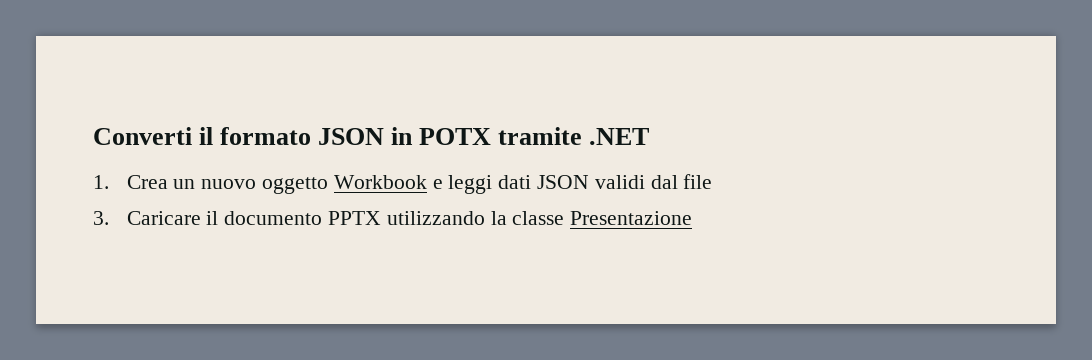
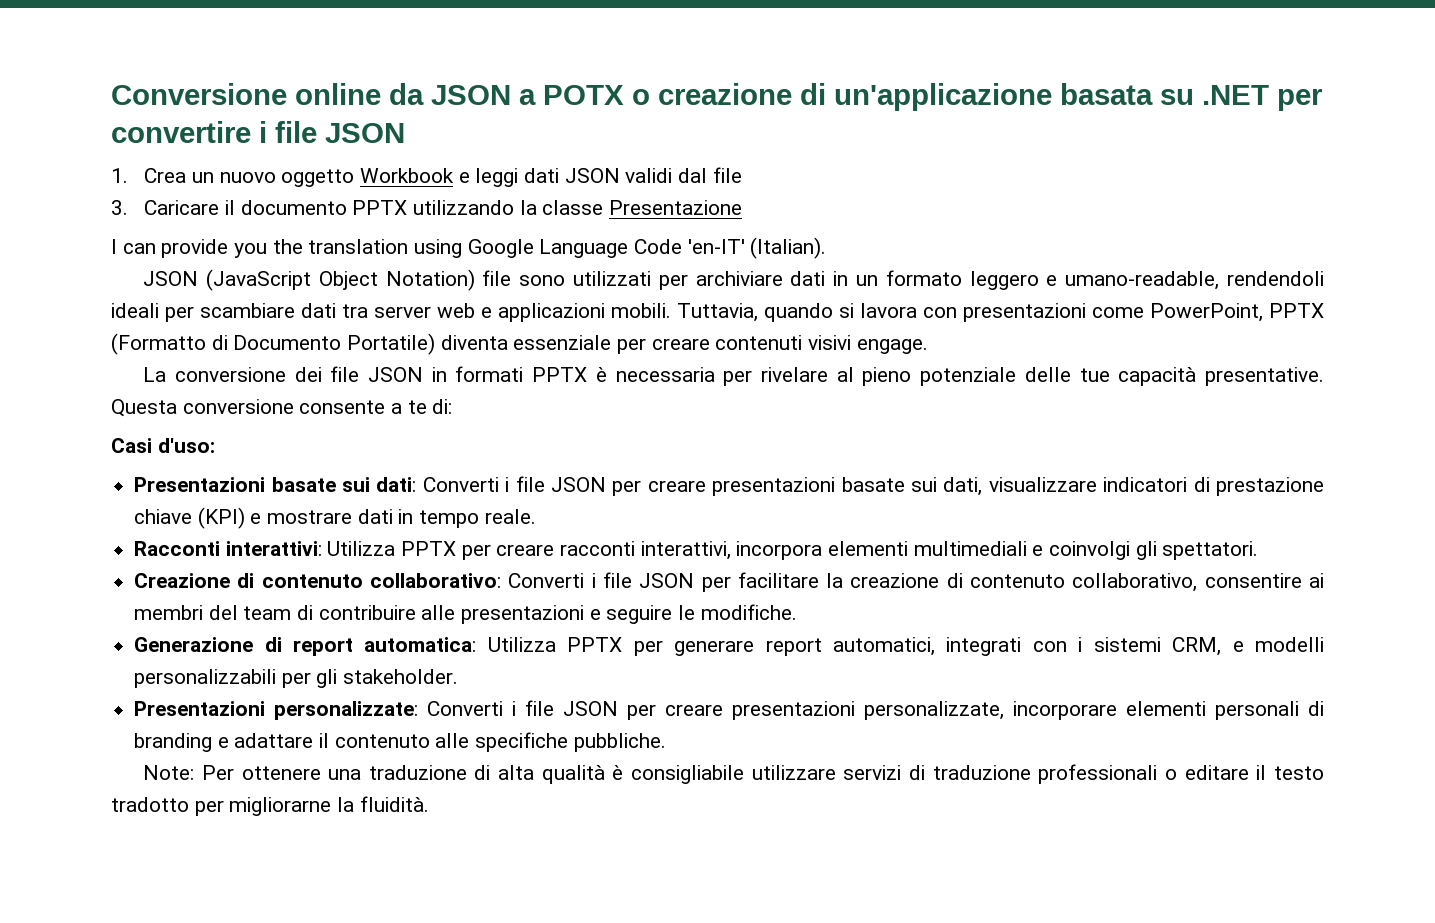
[93,127,650,145] Converti il formato JSON in POTX tramite .NET -> [111,83,1323,111] [111,121,405,143] Conversione online da JSON a POTX o creazione di un'applicazione basata su .NET per convertire i file JSON
(693, 218) none -> [111,237,827,259] [143,269,1324,291] [111,303,1324,322] [111,333,928,355] [143,366,1324,386] [111,399,453,417] [111,438,215,453] [134,476,1324,496] [134,507,536,529] [134,541,1259,560] [134,572,1324,592] [134,604,797,624] [134,637,1324,656] [134,669,459,688] [134,700,1325,720] [134,732,666,752] [143,764,1325,784] [111,796,429,816] // I can provide you the translation using Google Language Code 'en-IT' (Italian). // JSON (JavaScript Object Notation) file sono utilizzati per archiviare dati in un formato leggero e umano-readable, rendendoli ideali per scambiare dati tra server web e applicazioni mobili. Tuttavia, quando si lavora con presentazioni come PowerPoint, PPTX (Formatto di Documento Portatile) diventa essenziale per creare contenuti visivi engage. // La conversione dei file JSON in formati PPTX è necessaria per rivelare al pieno potenziale delle tue capacità presentative. Questa conversione consente a te di: // Casi d'uso: // Presentazioni basate sui dati: Converti i file JSON per creare presentazioni basate sui dati, visualizzare indicatori di prestazione chiave (KPI) e mostrare dati in tempo reale. // Racconti interattivi: Utilizza PPTX per creare racconti interattivi, incorpora elementi multimediali e coinvolgi gli spettatori. // Creazione di contenuto collaborativo: Converti i file JSON per facilitare la creazione di contenuto collaborativo, consentire ai membri del team di contribuire alle presentazioni e seguire le modifiche. // Generazione di report automatica: Utilizza PPTX per generare report automatici, integrati con i sistemi CRM, e modelli personalizzabili per gli stakeholder. // Presentazioni personalizzate: Converti i file JSON per creare presentazioni personalizzate, incorporare elementi personali di branding e adattare il contenuto alle specifiche pubbliche. // Note: Per ottenere una traduzione di alta qualità è consigliabile utilizzare servizi di traduzione professionali o editare il testo tradotto per migliorarne la fluidità.

